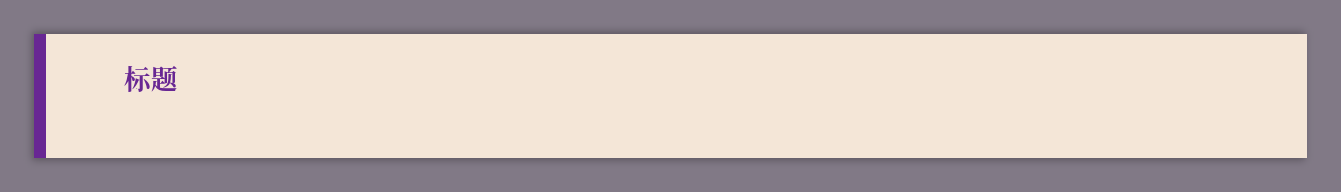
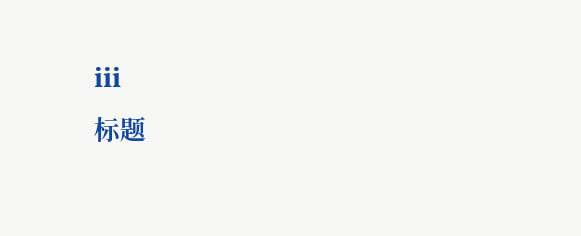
(124, 79) none -> [94,67,121,87] iii //

